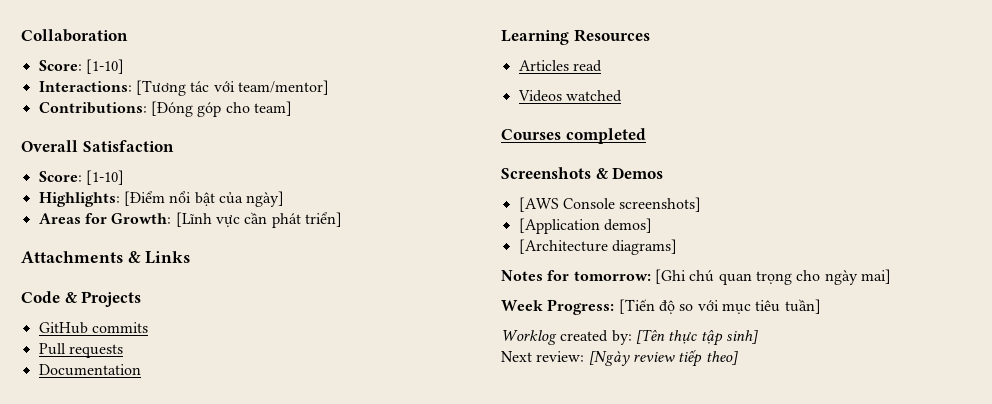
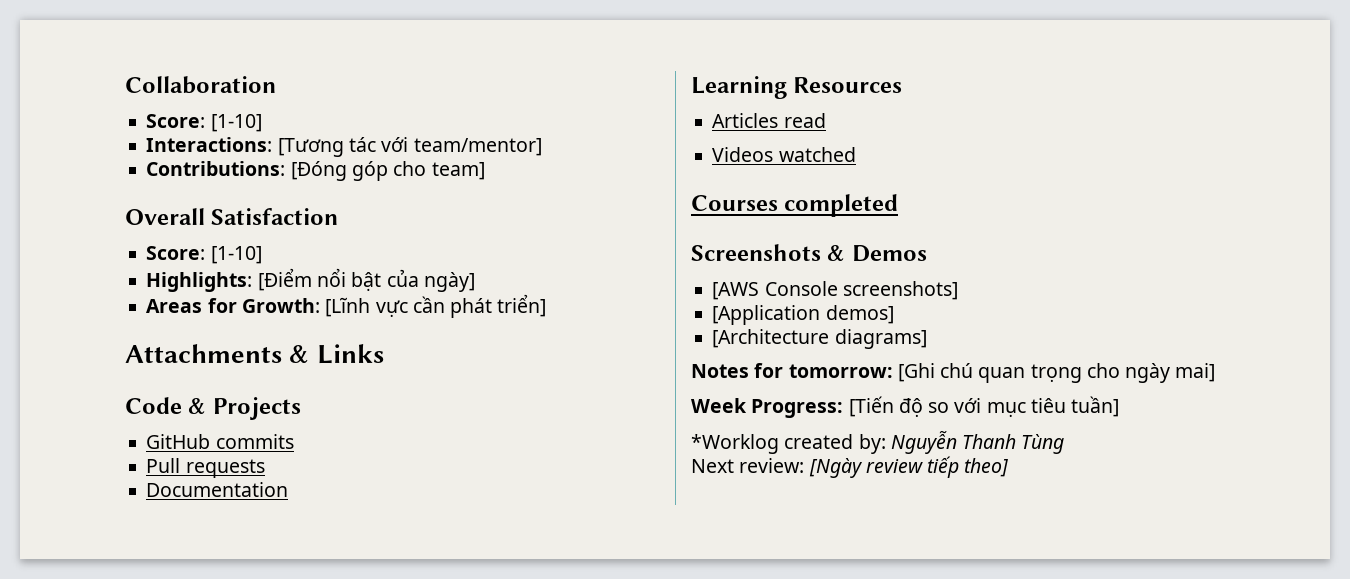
[501,330,557,345] Worklog -> [691,434,779,454] *Worklog
[635,329,758,346] [Tên thực tập sinh] -> [890,430,1065,454] Nguyễn Thanh Tùng

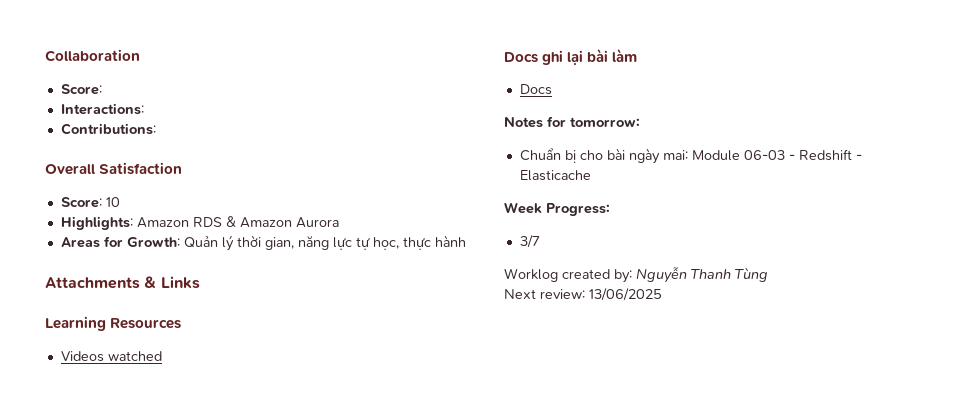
[210,114,262,132] [1-10] -> (102, 89) none
[277,137,542,157] [146,161,485,181] [Tương tác với team/mentor] // Contributions: [Đóng góp cho team] -> [60,123,156,135] // Contributions:
[210,246,262,264] [1-10] -> [105,197,120,207] 10
[257,268,475,292] [146,294,547,318] [125,344,384,364] [125,397,301,420] [146,434,294,449] [146,458,265,478] [146,482,289,497] [Điểm nổi bật của ngày] // Areas for Growth: [Lĩnh vực cần phát triển] // Attachments & Links // Code & Projects // GitHub commits // Pull requests // Documentation -> [136,216,339,228] [60,235,466,251] [45,276,200,289] Amazon RDS & Amazon Aurora // Areas for Growth: Quản lý thời gian, năng lực tự học, thực hành // Attachments & Links
[712,113,826,128] // Articles read -> (182, 323) none
[691,194,899,217] [691,244,927,262] [712,281,958,300] [712,305,894,325] [712,329,927,349] [691,363,1216,383] [691,396,1120,418] [691,434,779,454] Courses completed // Screenshots & Demos // [AWS Console screenshots] // [Application demos] // [Architecture diagrams] // Notes for tomorrow: [Ghi chú quan trọng cho ngày mai] // Week Progress: [Tiến độ so với mục tiêu tuần] // *Worklog -> [504,48,638,66] [519,84,552,95] [504,116,640,128] [519,148,862,164] [519,170,591,181] [504,202,610,216] [519,235,540,248] [504,268,558,282] Docs ghi lại bài làm // Docs // Notes for tomorrow: // Chuẩn bị cho bài ngày mai: Module 06-03 - Redshift - Elasticache // Week Progress: // 3/7 // Worklog
[808,456,1009,478] [Ngày review tiếp theo] -> [589,288,662,301] 13/06/2025

